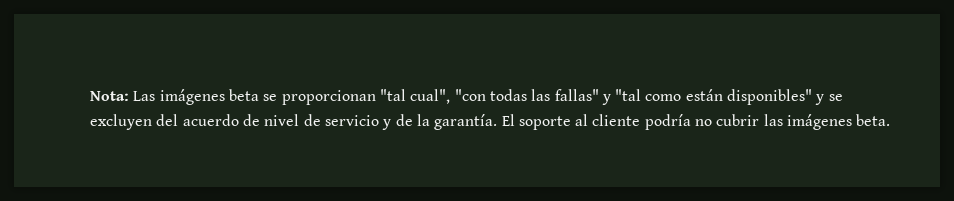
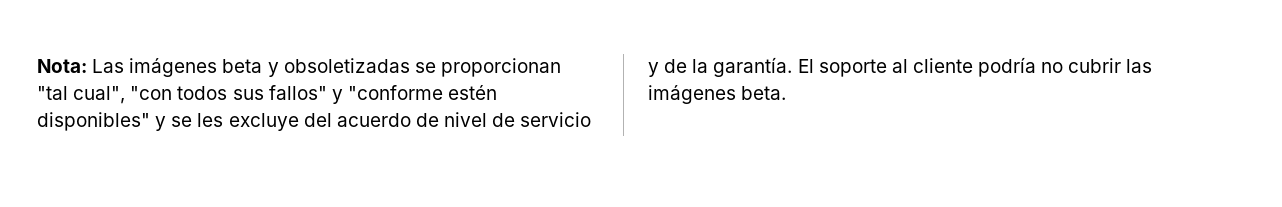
(259, 95) none -> [267,58,410,77] y obsoletizadas
[489,89,723,105] todas las fallas" y "tal como están -> [177,85,498,104] todos sus fallos" y "conforme estén
[90,114,152,130] excluyen -> [197,113,299,131] les excluye

